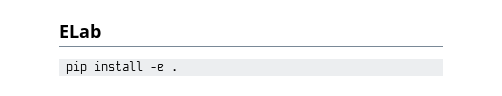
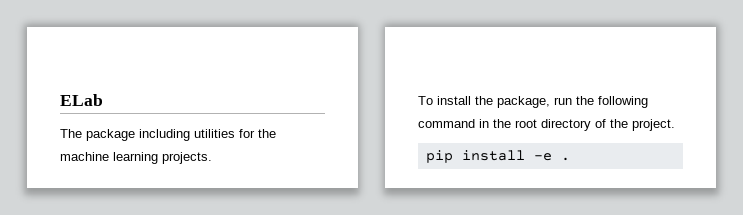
(101, 31) none -> [60,129,276,141] [60,152,212,164] [418,96,648,108] [418,119,675,131] // The package including utilities for the machine learning projects. // To install the package, run the following command in the root directory of the project.

